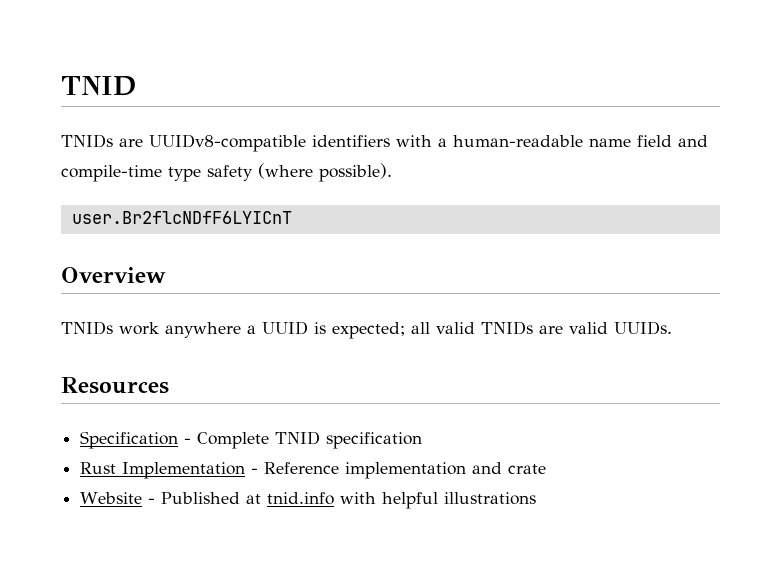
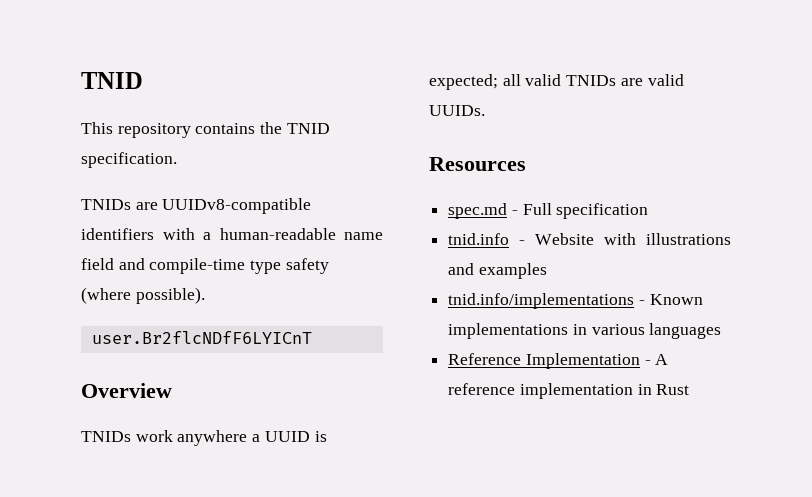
[61,76,137,96] TNID -> [81,72,143,89] [81,122,330,138] [81,152,177,168] TNID // This repository contains the TNID specification.
[80,431,423,449] [80,462,547,479] [80,492,537,509] Specification - Complete TNID specification // Rust Implementation - Reference implementation and crate // Website - Published at tnid.info with helpful illustrations -> [448,203,649,219] [448,233,731,245] [448,263,547,279] [448,293,703,309] [448,323,722,339] [448,353,669,369] [448,383,690,399] spec.md - Full specification // tnid.info - Website with illustrations and examples // tnid.info/implementations - Known implementations in various languages // Reference Implementation - A reference implementation in Rust

